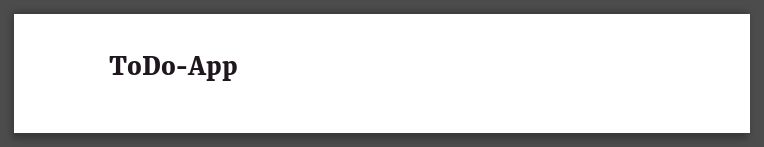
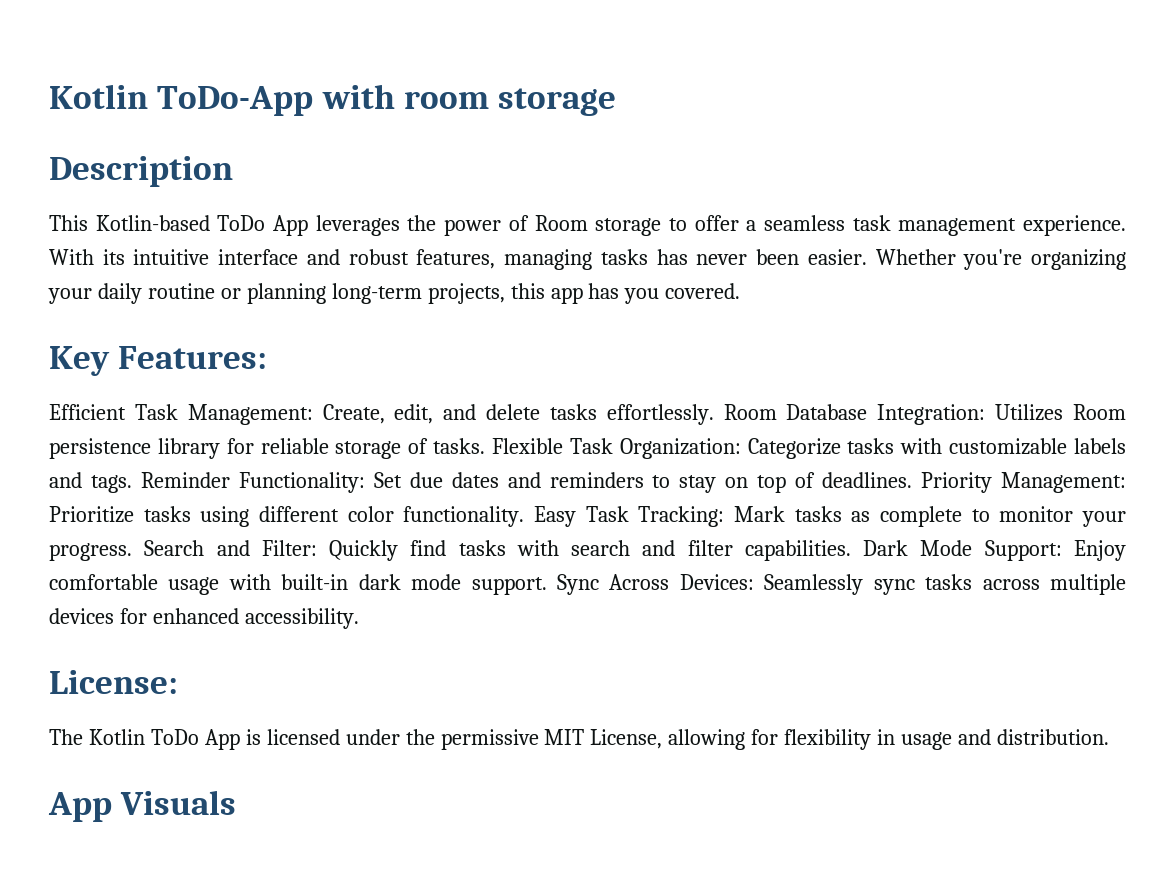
[109,56,238,81] ToDo-App -> [49,84,617,116] [49,156,233,187] [49,215,1126,236] [49,249,1127,270] [48,283,741,304] [49,346,268,376] [49,404,1126,425] [49,438,1126,459] [49,472,1126,493] [49,506,1126,527] [49,540,1126,561] [49,574,1127,595] [49,608,359,629] [49,670,178,694] [49,729,1109,750] [48,790,237,822] Kotlin ToDo-App with room storage // Description // This Kotlin-based ToDo App leverages the power of Room storage to offer a seamless task management experience. With its intuitive interface and robust features, managing tasks has never been easier. Whether you're organizing your daily routine or planning long-term projects, this app has you covered. // Key Features: // Efficient Task Management: Create, edit, and delete tasks effortlessly. Room Database Integration: Utilizes Room persistence library for reliable storage of tasks. Flexible Task Organization: Categorize tasks with customizable labels and tags. Reminder Functionality: Set due dates and reminders to stay on top of deadlines. Priority Management: Prioritize tasks using different color functionality. Easy Task Tracking: Mark tasks as complete to monitor your progress. Search and Filter: Quickly find tasks with search and filter capabilities. Dark Mode Support: Enjoy comfortable usage with built-in dark mode support. Sync Across Devices: Seamlessly sync tasks across multiple devices for enhanced accessibility. // License: // The Kotlin ToDo App is licensed under the permissive MIT License, allowing for flexibility in usage and distribution. // App Visuals

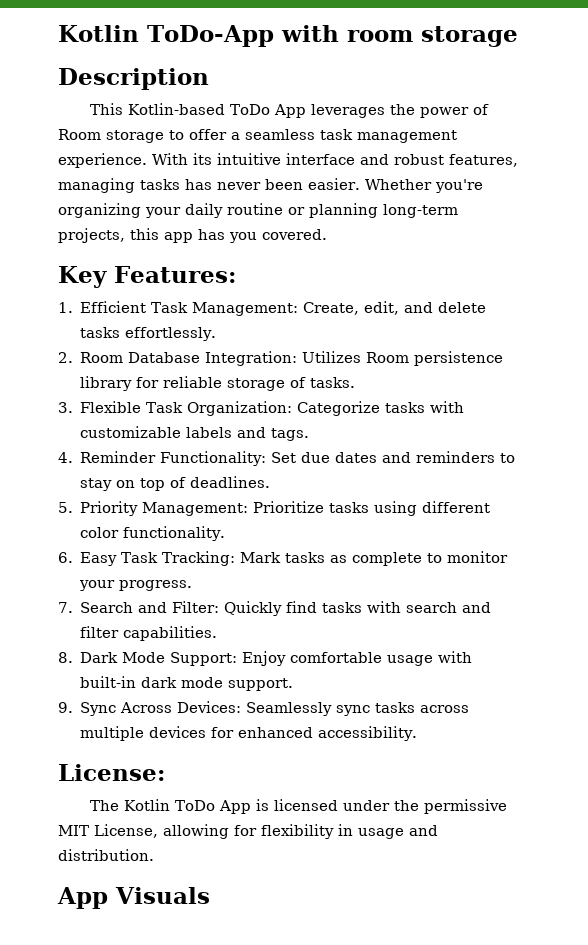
(268, 357) none -> [58,302,73,313] 1.
(714, 414) none -> [58,352,73,363] // 2.
(486, 446) none -> [58,402,73,413] // 3.
(132, 484) none -> [58,452,73,463] // 4.
(913, 480) none -> [58,502,73,513] // 5.
(525, 516) none -> [58,552,73,563] // 6.
(132, 552) none -> [58,602,73,613] // 7.
(851, 550) none -> [58,652,73,663] // 8.
(547, 586) none -> [58,702,73,713] // 9.

